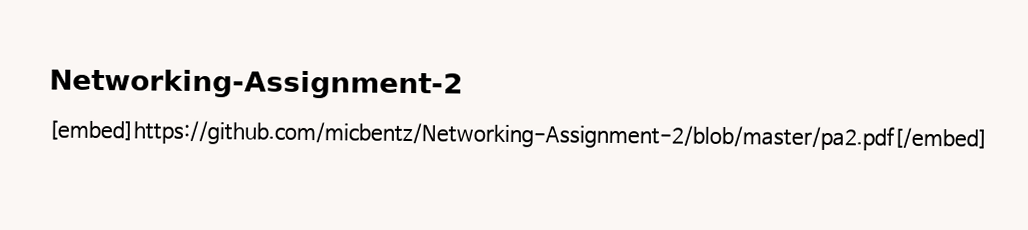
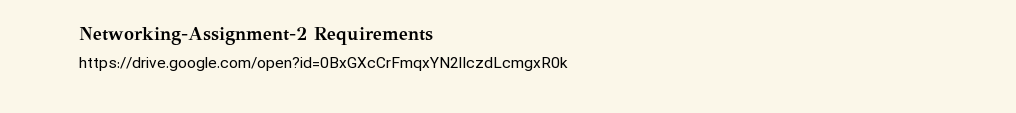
[48,118,988,152] // [embed]https://github.com/micbentz/Networking-Assignment-2/blob/master/pa2.pdf[/embed] -> [314,27,433,45] [79,57,568,71] Requirements // https://drive.google.com/open?id=0BxGXcCrFmqxYN2lIczdLcmgxR0k

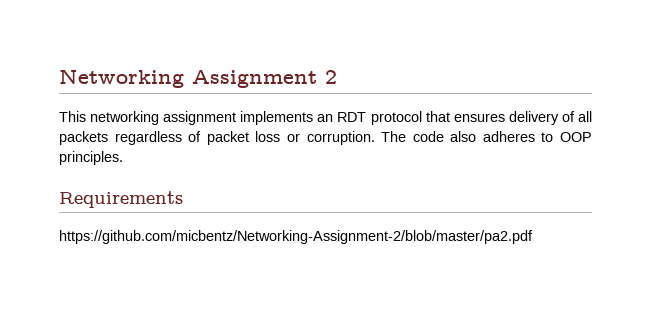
[79,27,307,45] Networking-Assignment-2 -> [59,69,337,88] [59,111,592,125] [59,131,592,145] [59,151,123,165] Networking Assignment 2 // This networking assignment implements an RDT protocol that ensures delivery of all packets regardless of packet loss or corruption. The code also adheres to OOP principles. //
[79,57,568,71] https://drive.google.com/open?id=0BxGXcCrFmqxYN2lIczdLcmgxR0k -> [59,230,533,244] https://github.com/micbentz/Networking-Assignment-2/blob/master/pa2.pdf

